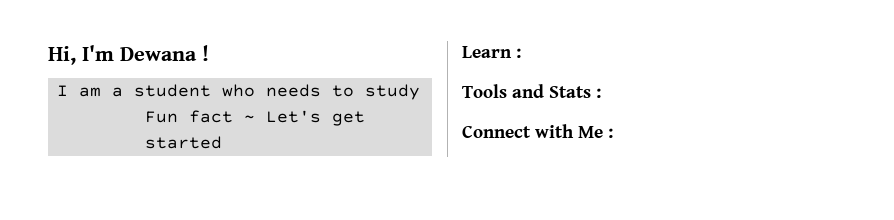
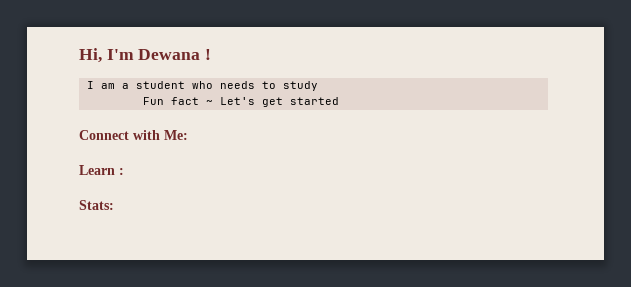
(222, 142) none -> [79,130,188,140] // Connect with Me:
[462,84,601,98] [462,124,613,138] Tools and Stats : // Connect with Me : -> [79,200,114,210] Stats:

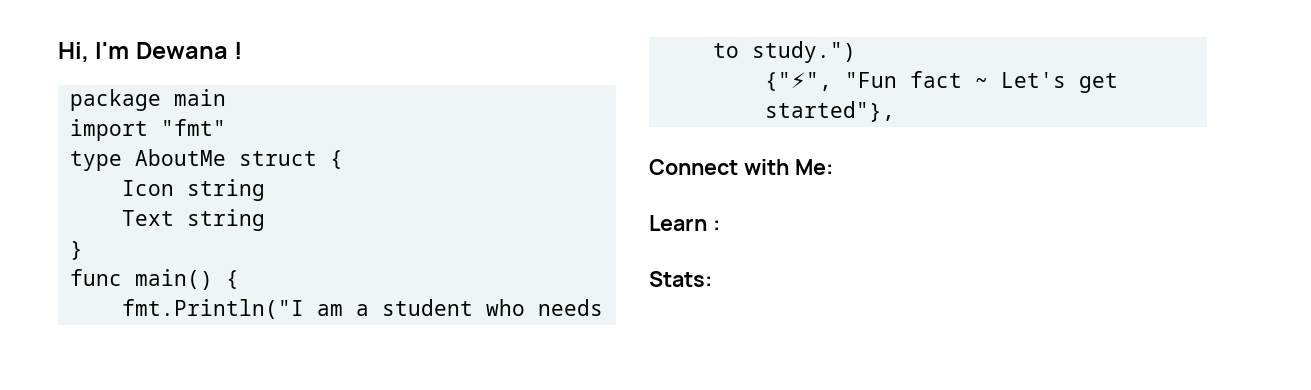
[86,81,94,89] I -> [70,89,227,111] [70,119,227,141] [70,149,344,171] [122,179,266,201] [122,209,266,231] [70,241,84,260] [70,269,240,290] [122,299,305,319] package main // import "fmt" // type AboutMe struct { // Icon string // Text string // } // func main() { // fmt.Println("I
[282,81,318,91] [142,97,164,105] study // Fun -> [752,41,857,63] [765,72,898,91] study.") // {"⚡", "Fun
[289,97,339,105] started -> [765,101,896,122] started"},

